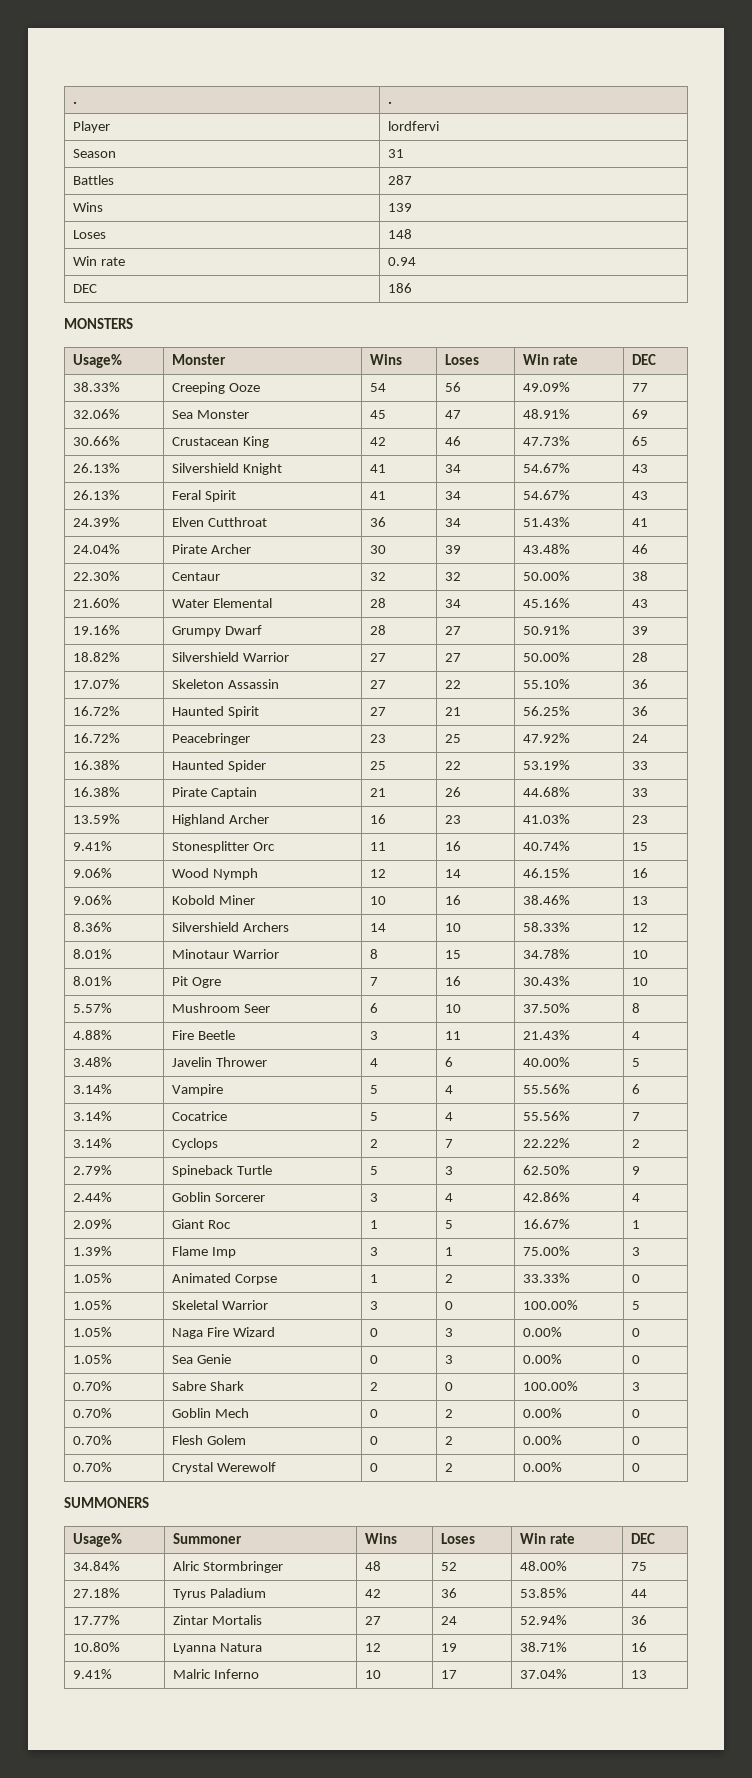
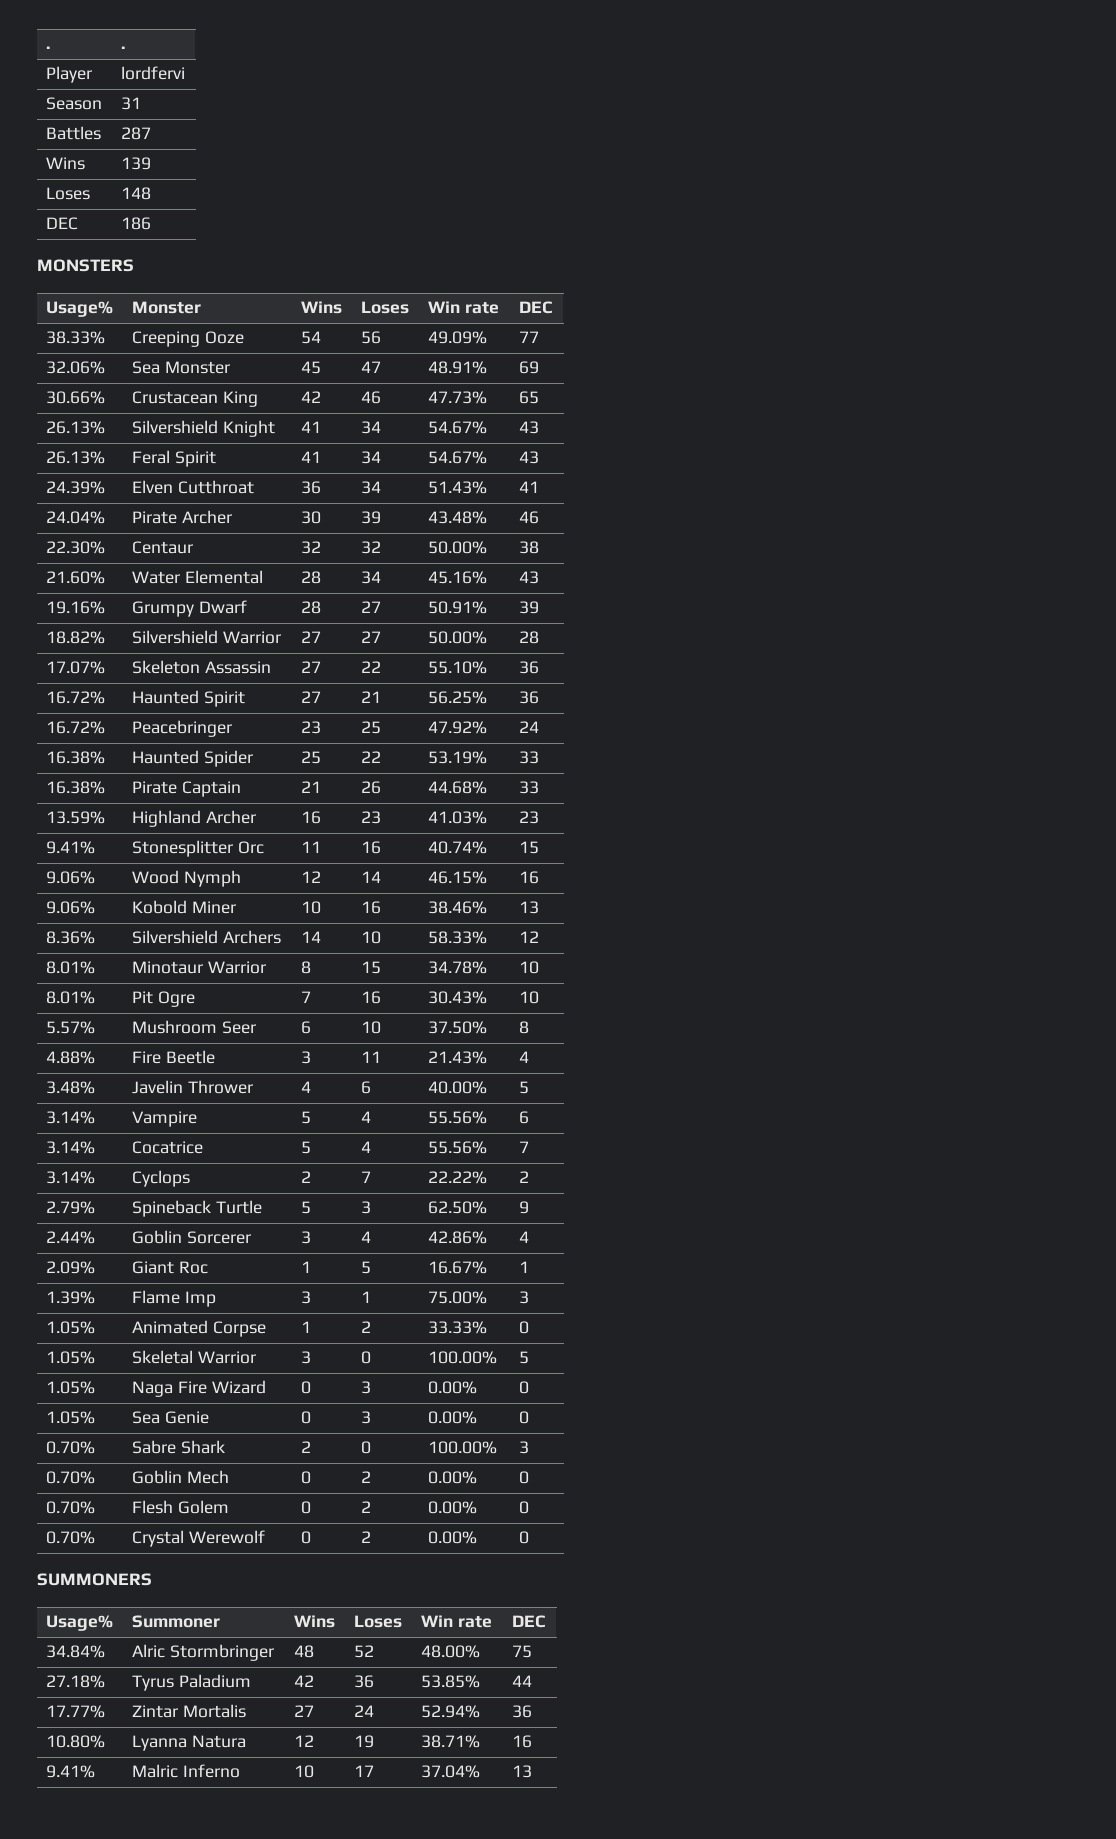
[73,256,126,266] [388,257,417,266] // Win rate | 0.94 -> (152, 193) none

